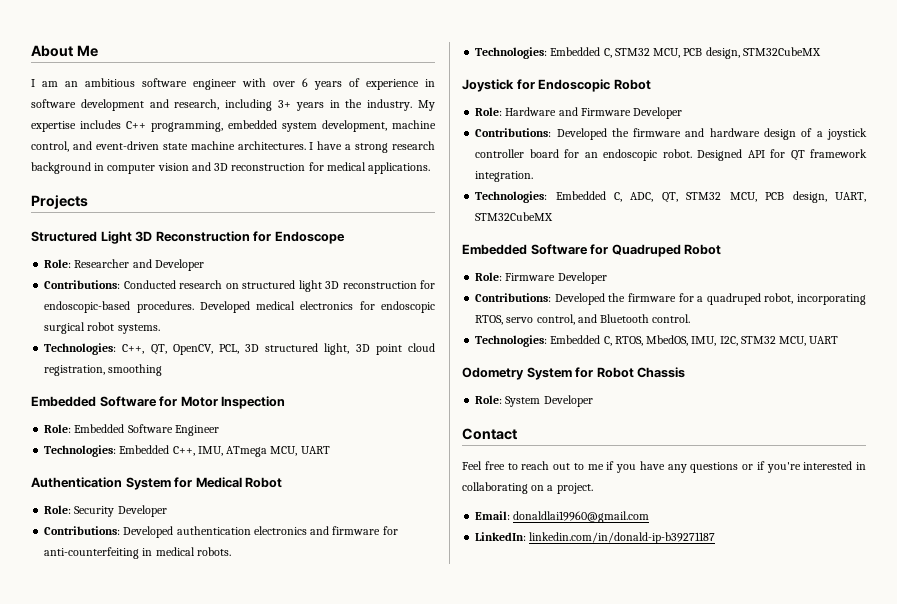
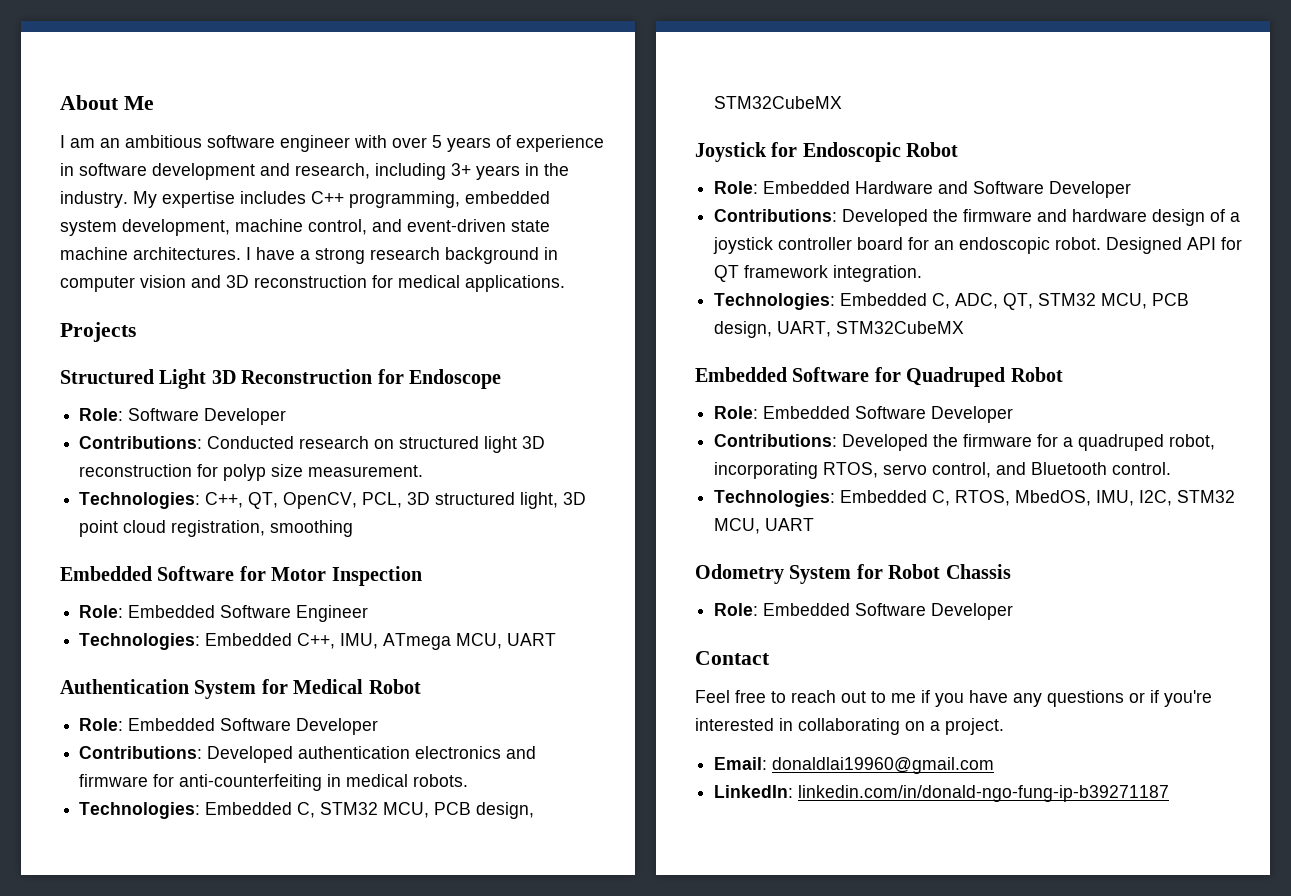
[302,78,308,87] 6 -> [432,135,442,148] 5
[74,259,152,268] Researcher and -> [128,408,200,421] Software
[44,301,436,313] [44,322,160,334] endoscopic-based procedures. Developed medical electronics for endoscopic surgical robot systems. -> [223,464,424,481] polyp size measurement.
[74,506,115,517] Security -> [128,718,292,731] Embedded Software
(503, 111) none -> [763,181,851,194] Embedded
[580,108,631,116] Firmware -> [973,181,1045,194] Software
[505,273,556,281] Firmware -> [763,406,927,419] Embedded Software
[505,396,541,407] System -> [763,603,927,616] Embedded Software
[529,532,716,544] linkedin.com/in/donald-ip-b39271187 -> [798,785,1170,802] linkedin.com/in/donald-ngo-fung-ip-b39271187

